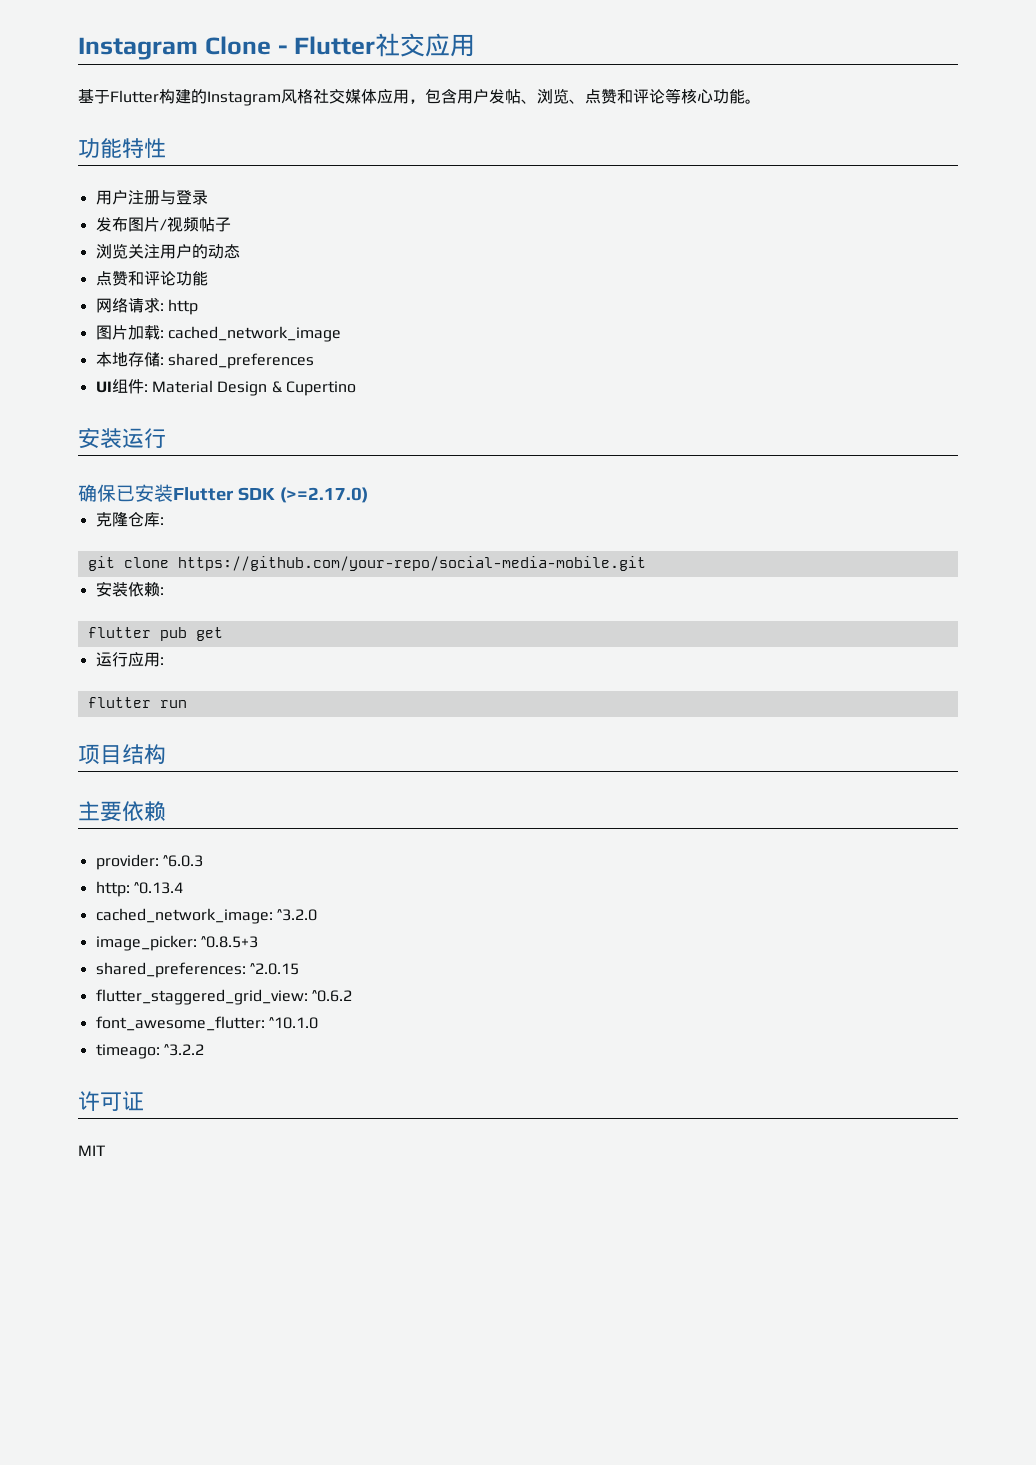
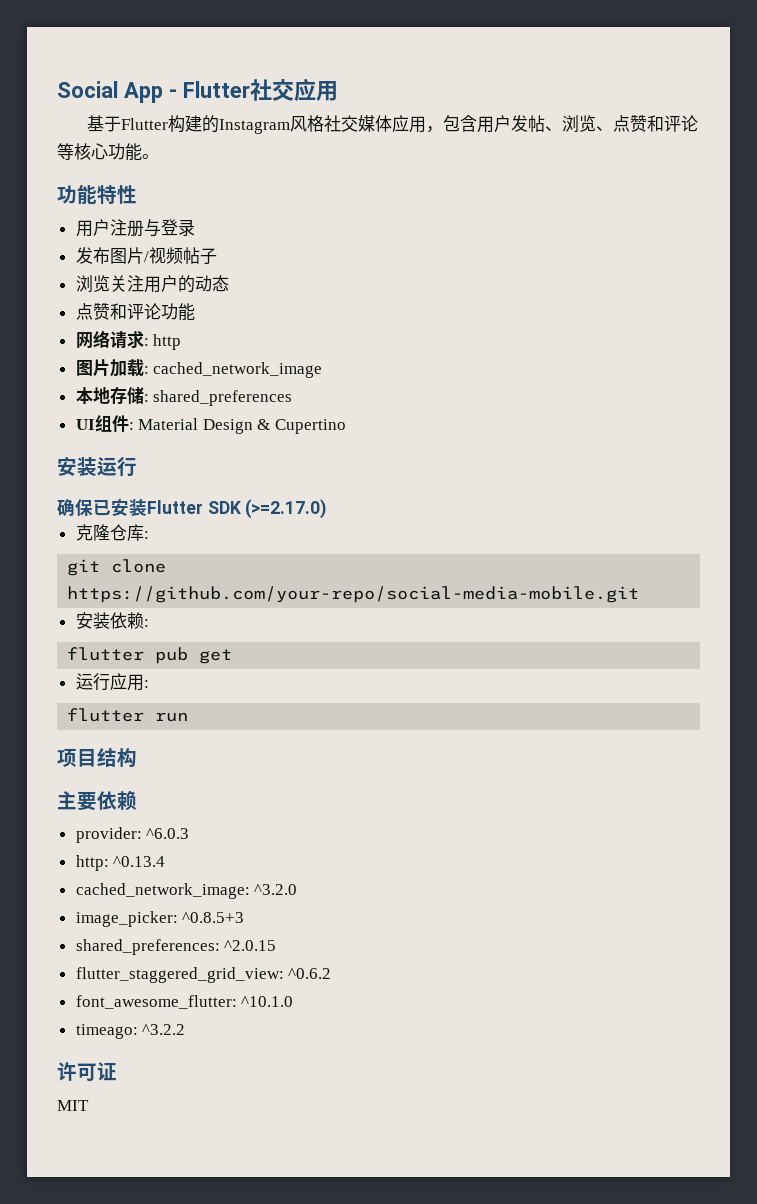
[78,36,271,60] Instagram Clone -> [57,81,163,103] Social App

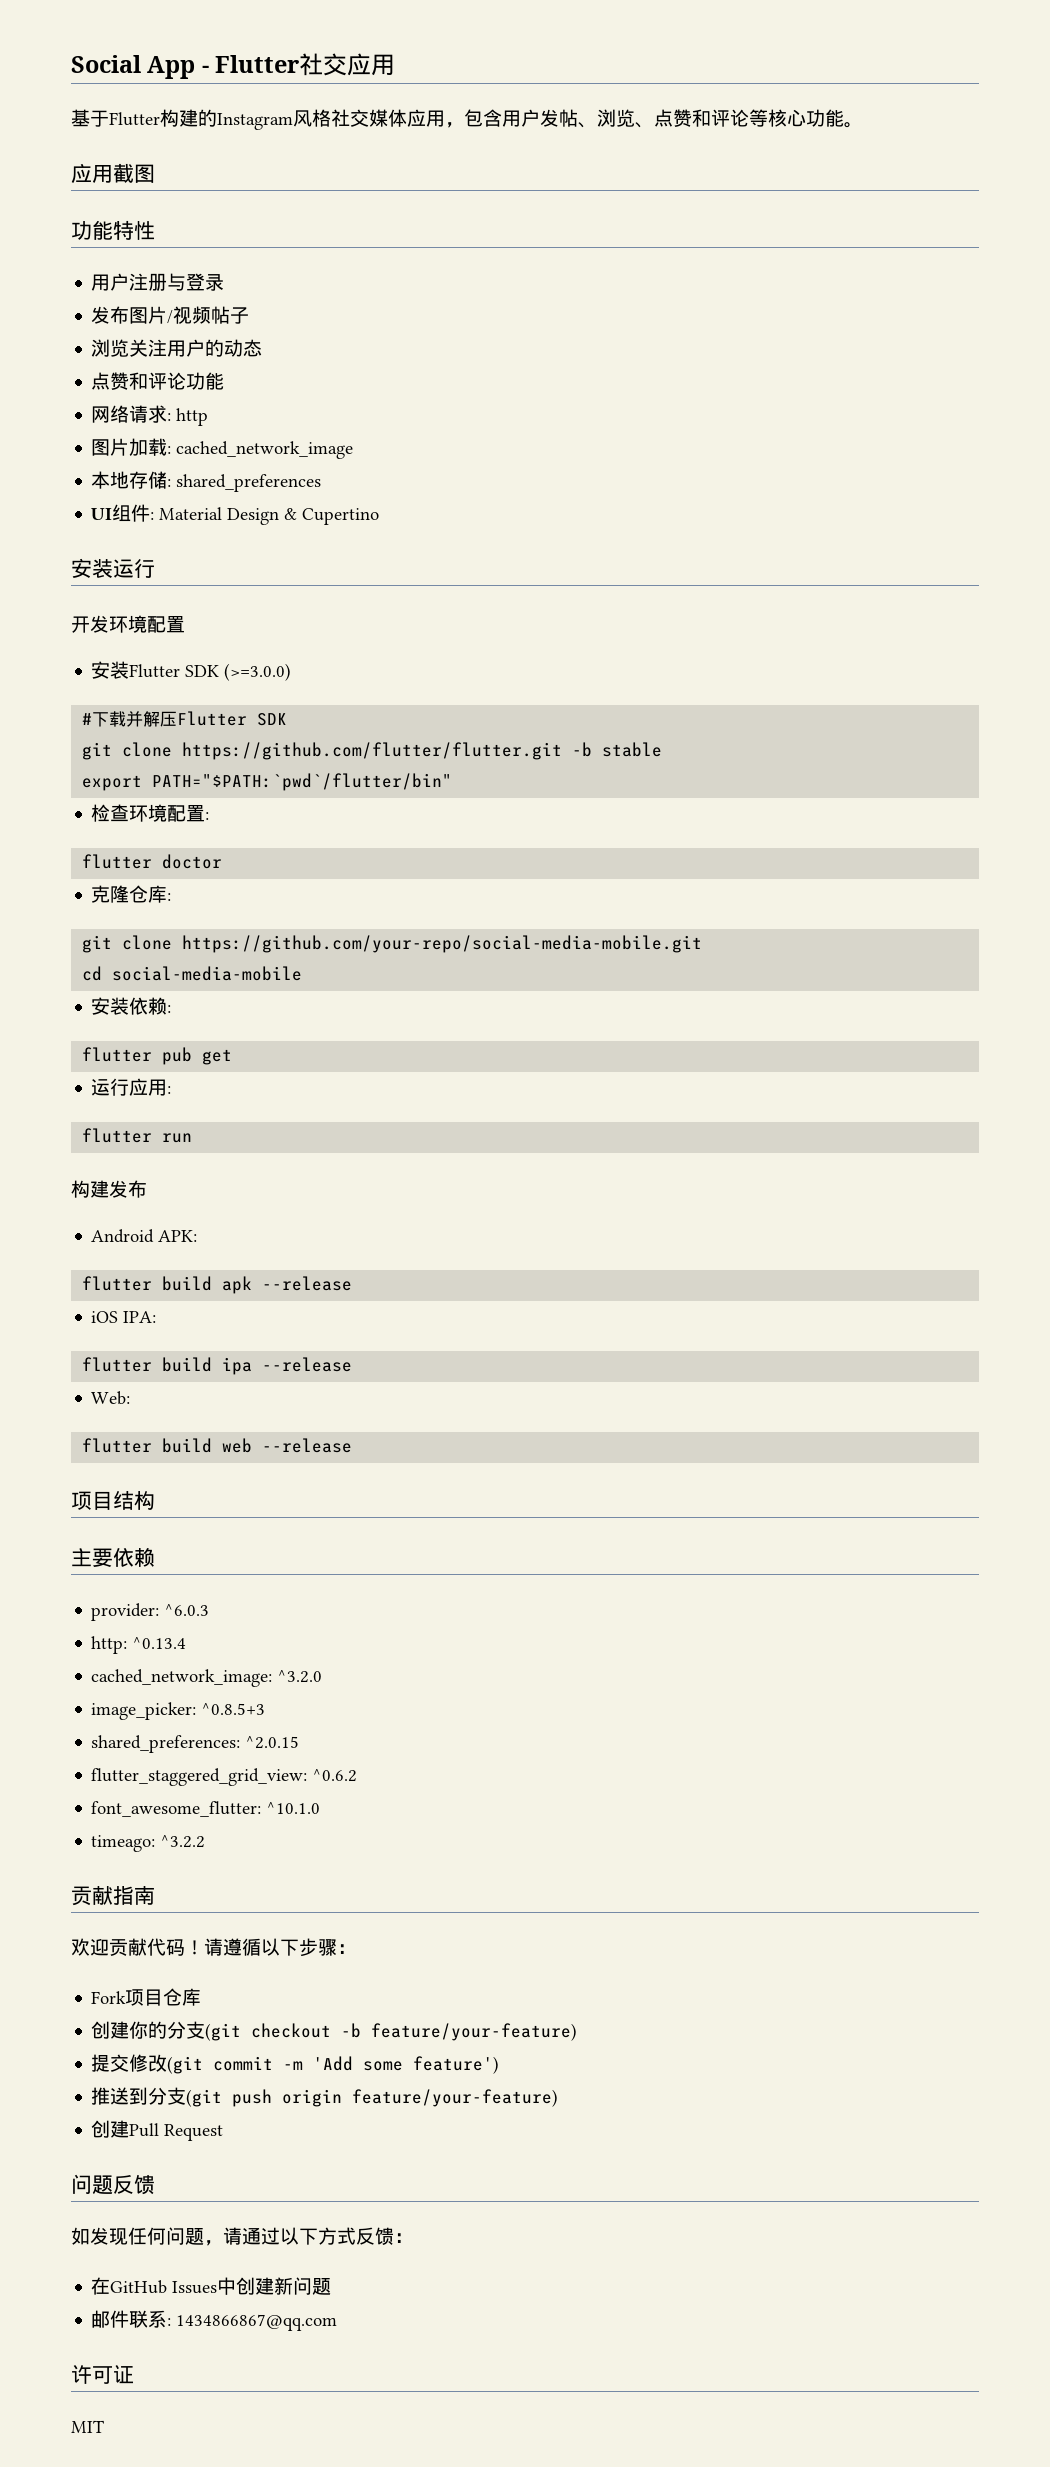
(159, 156) none -> [71,163,155,183] // 应用截图
[57,499,327,519] 确保已安装Flutter SDK (>=2.17.0) -> [71,615,185,633] [91,661,292,681] [82,711,288,727] [82,742,663,760] [82,773,453,791] [91,804,210,822] [82,854,223,869] 开发环境配置 // 安装Flutter SDK (>=3.0.0) // #下载并解压Flutter SDK // git clone https://github.com/flutter/flutter.git -b stable // export PATH="$PATH:`pwd`/flutter/bin" // 检查环境配置: // flutter doctor
(640, 594) none -> [82,966,303,981] // cd social-media-mobile
(189, 717) none -> [71,1180,147,1198] [91,1229,198,1243] [82,1276,353,1294] [91,1311,157,1323] [82,1357,353,1375] [91,1391,131,1405] [82,1438,353,1453] // 构建发布 // Android APK: // flutter build apk --release // iOS IPA: // flutter build ipa --release // Web: // flutter build web --release
(186, 1029) none -> [71,1886,155,1906] [71,1938,356,1957] [91,1988,202,2006] [91,2021,578,2041] [91,2054,500,2074] [91,2087,559,2107] [91,2120,224,2141] [71,2174,155,2195] [71,2227,413,2246] [91,2277,332,2295] [91,2310,338,2331] // 贡献指南 // 欢迎贡献代码！请遵循以下步骤： // Fork项目仓库 // 创建你的分支(git checkout -b feature/your-feature) // 提交修改(git commit -m 'Add some feature') // 推送到分支(git push origin feature/your-feature) // 创建Pull Request // 问题反馈 // 如发现任何问题，请通过以下方式反馈： // 在GitHub Issues中创建新问题 // 邮件联系: 1434866867@qq.com

